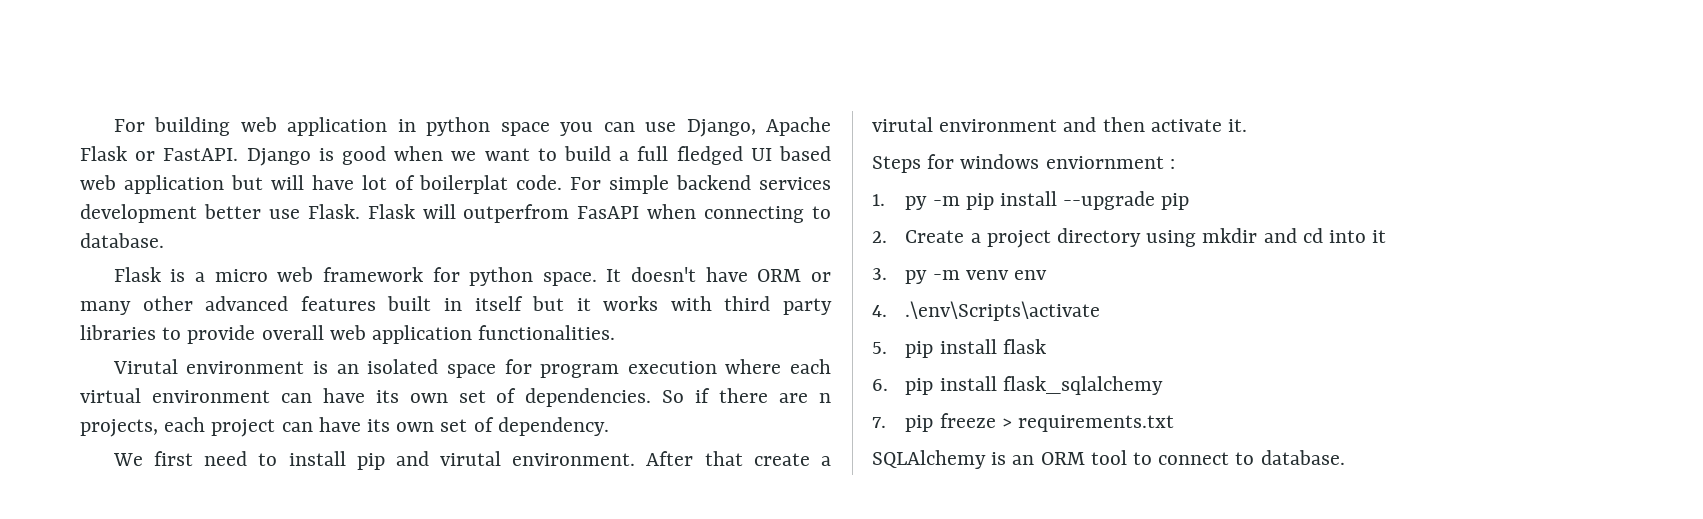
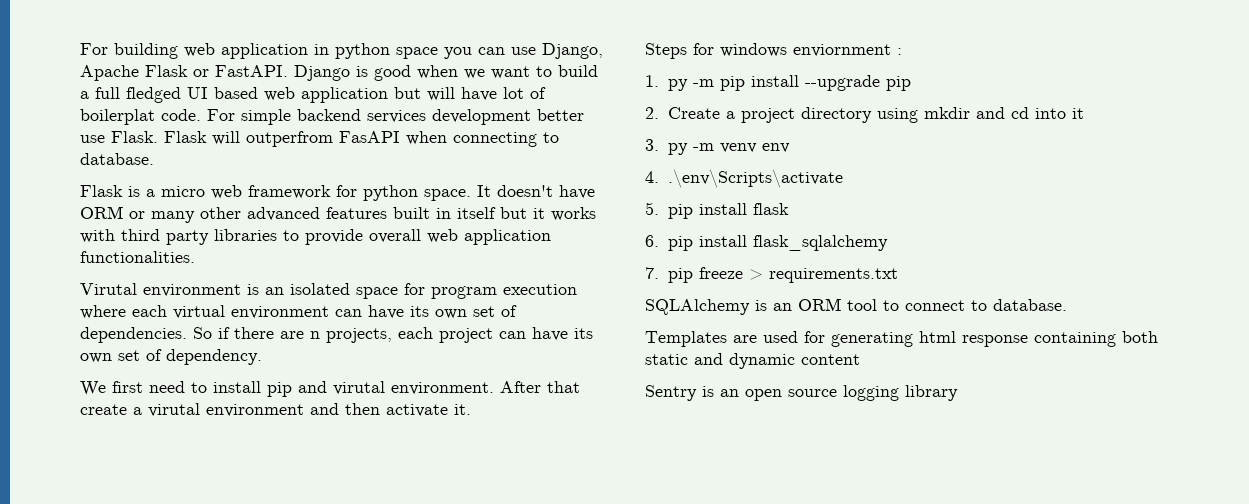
(1345, 457) none -> [645,331,1158,347] [645,353,860,369] [645,385,958,401] // Templates are used for generating html response containing both static and dynamic content // Sentry is an open source logging library

